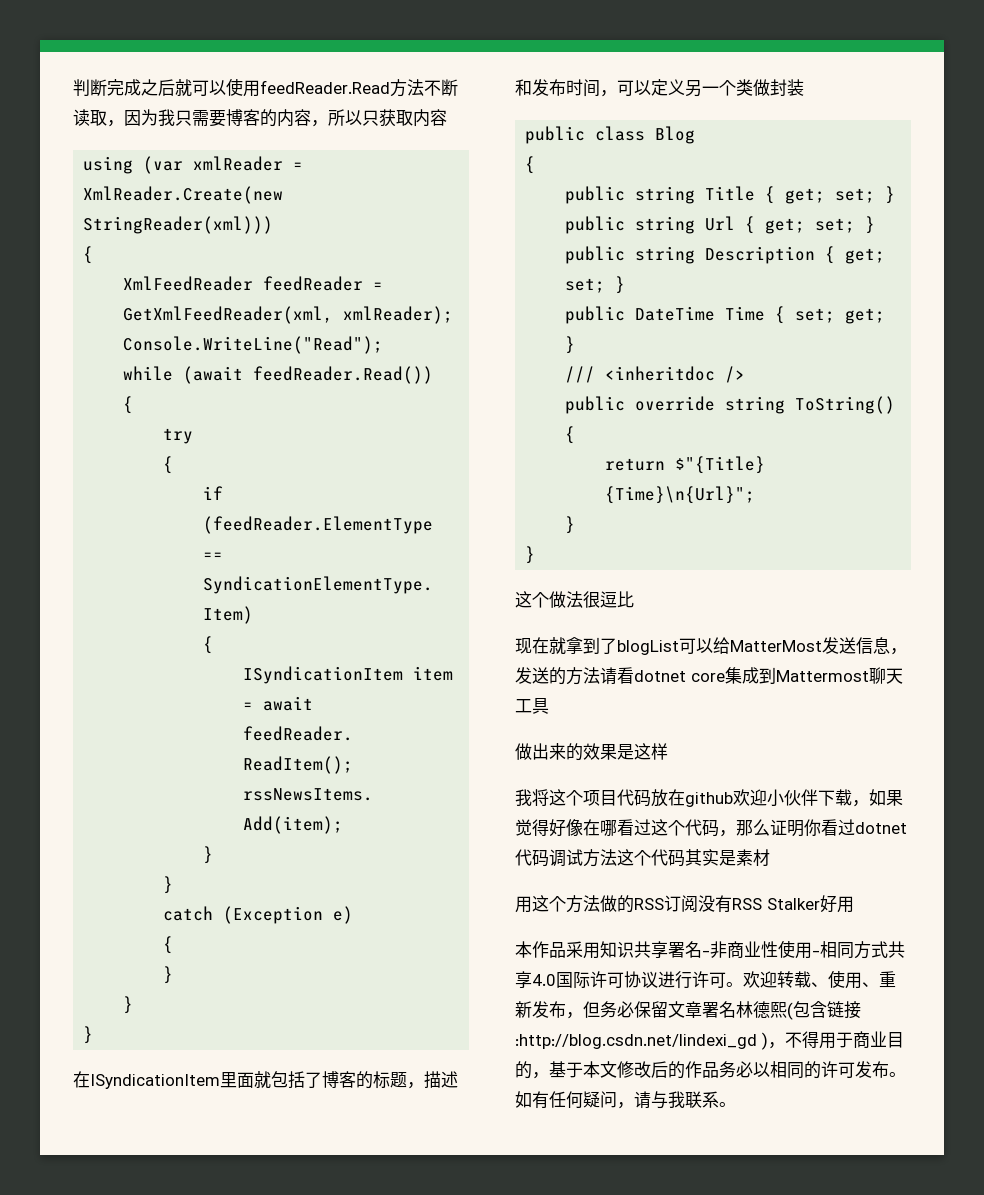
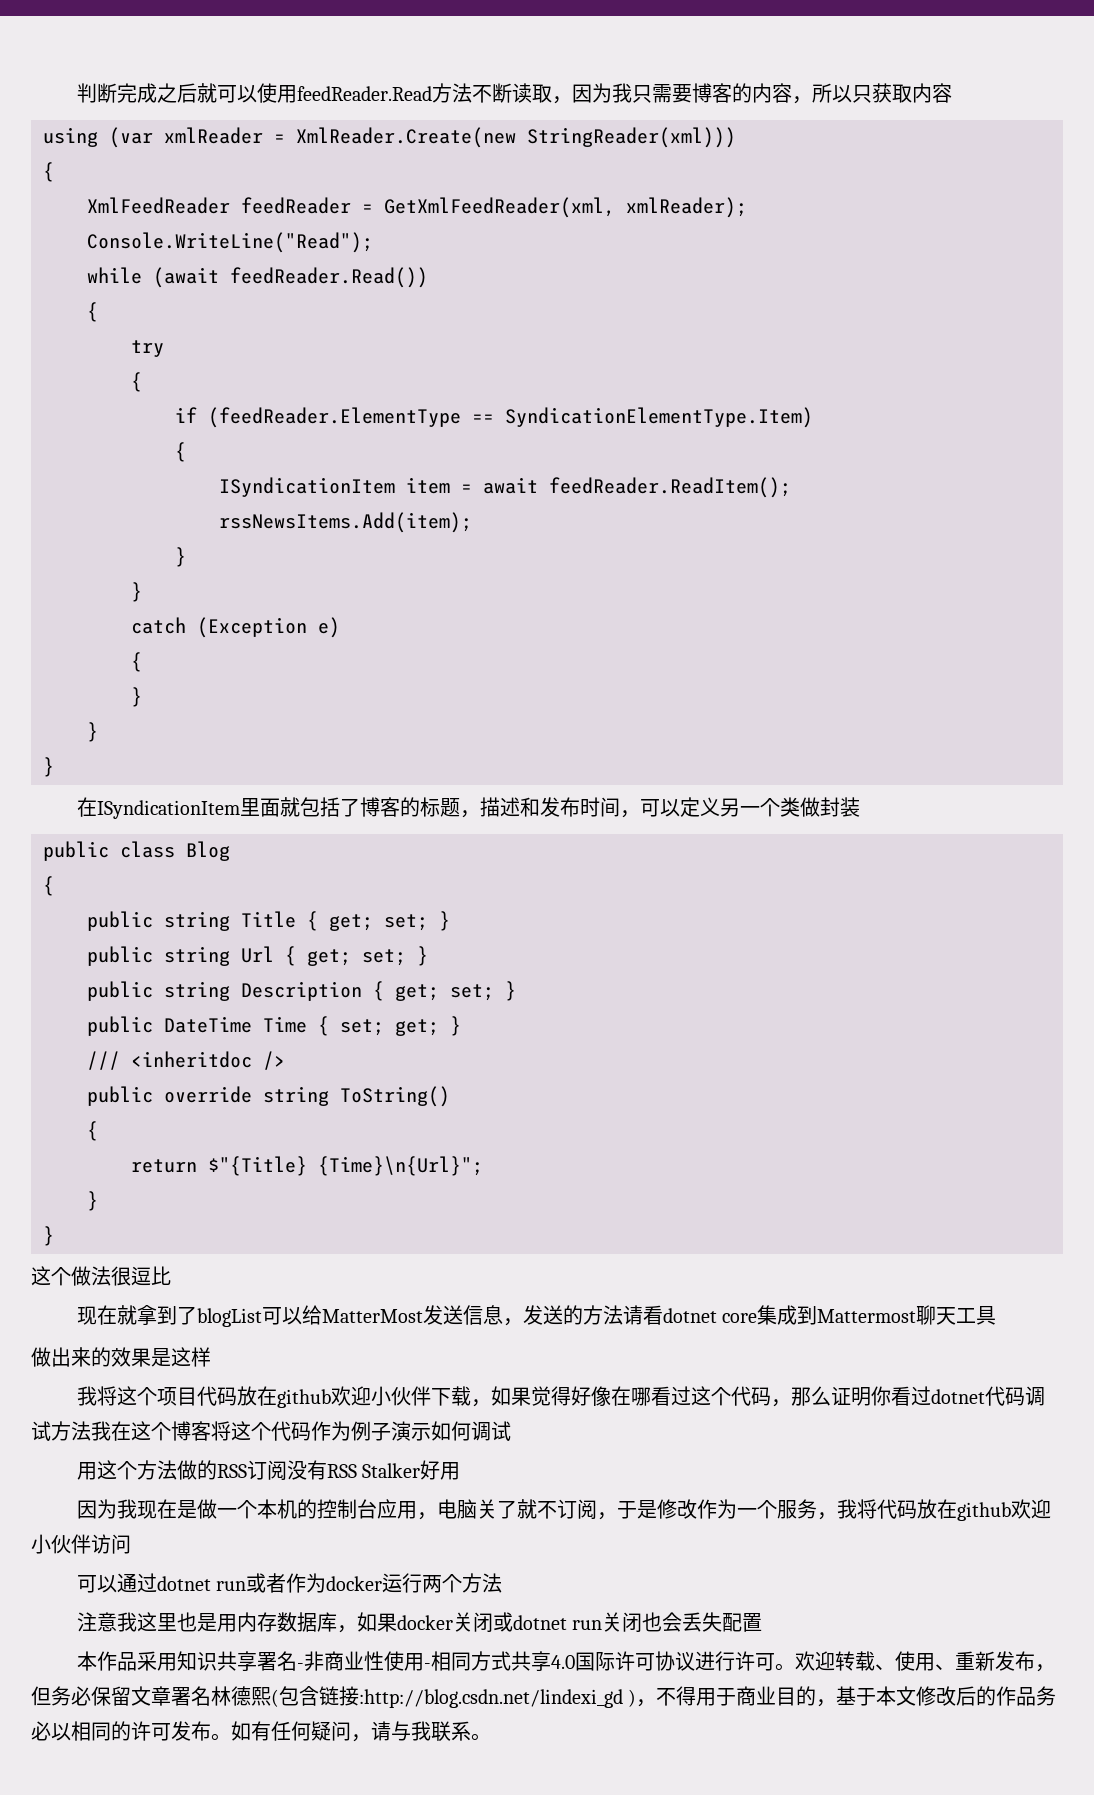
[617,849,770,867] 这个代码其实是素材 -> [91,1421,511,1441] 我在这个博客将这个代码作为例子演示如何调试
(854, 904) none -> [76,1499,1051,1521] [31,1534,131,1554] [76,1573,502,1593] [76,1612,762,1633] // 因为我现在是做一个本机的控制台应用，电脑关了就不订阅，于是修改作为一个服务，我将代码放在github欢迎小伙伴访问 // 可以通过dotnet run或者作为docker运行两个方法 // 注意我这里也是用内存数据库，如果docker关闭或dotnet run关闭也会丢失配置

